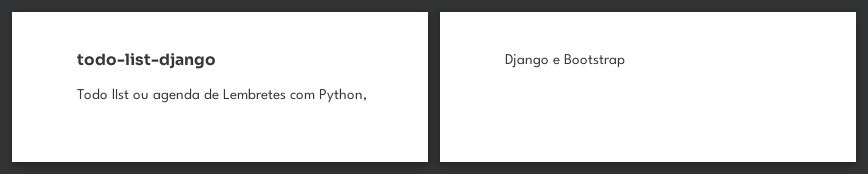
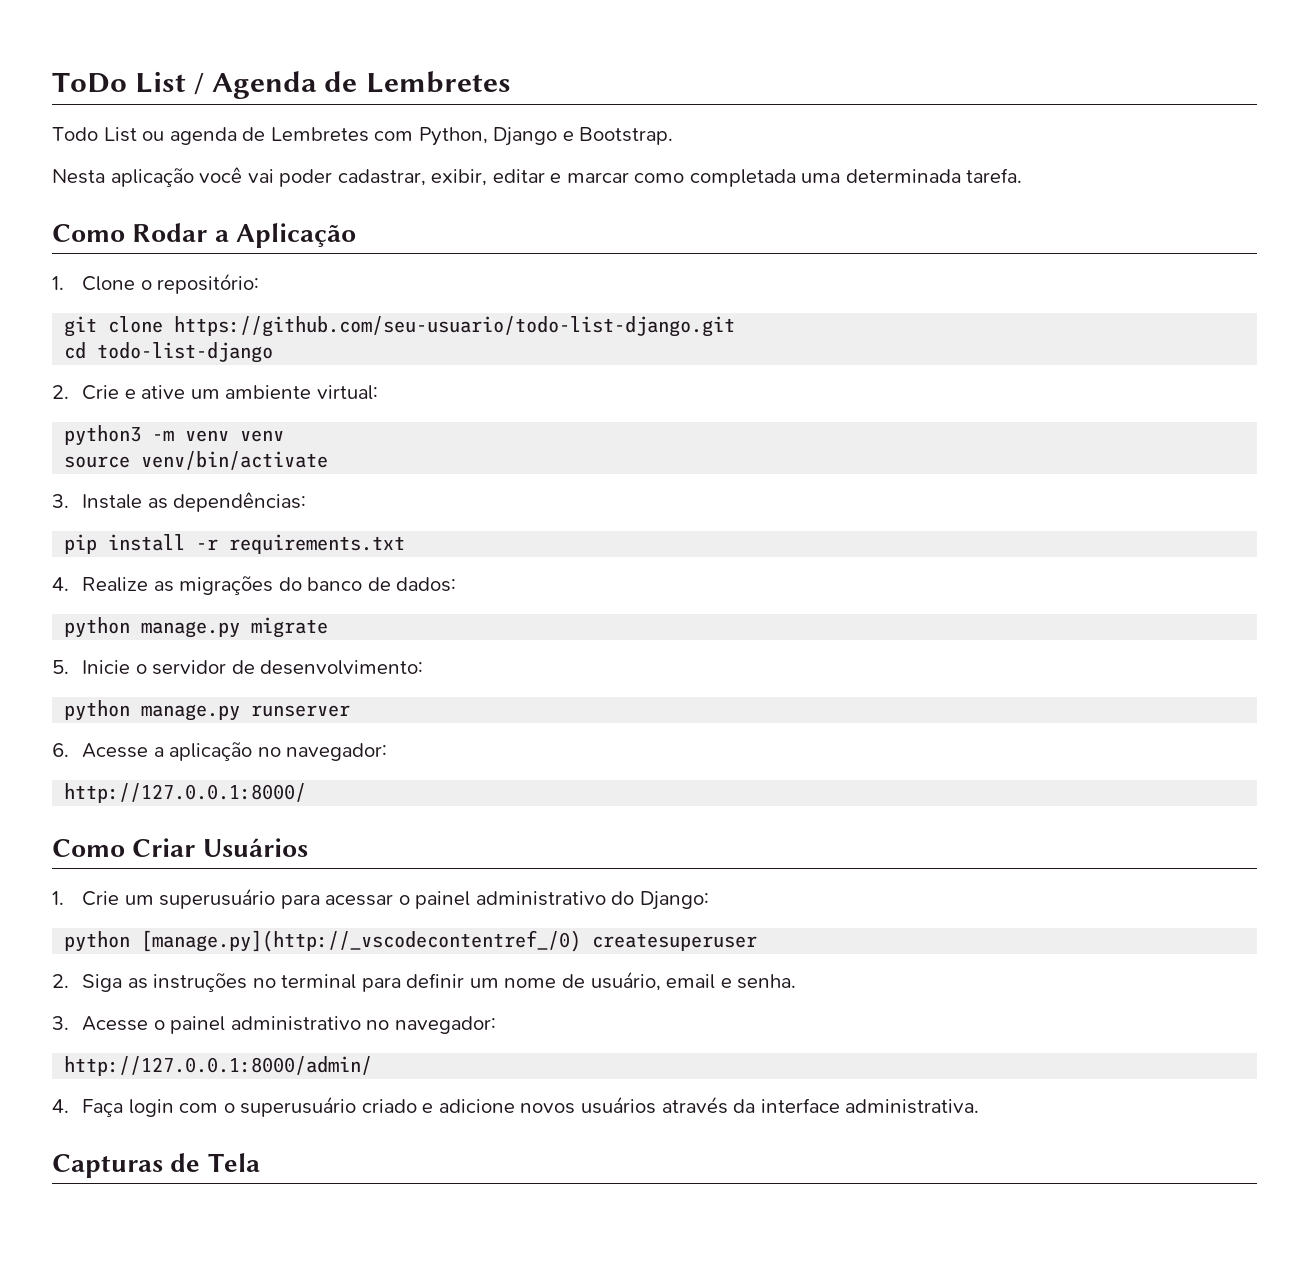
[77,53,216,69] todo-list-django -> [52,71,511,99] ToDo List / Agenda de Lembretes
[112,88,130,100] lIst -> [103,127,137,142] List
[564,54,626,68] Bootstrap -> [579,127,674,145] [52,167,1023,187] [52,223,356,248] [52,273,260,294] [64,316,736,337] [64,342,274,363] [52,385,378,400] [64,425,285,446] [64,451,329,470] [52,492,307,512] [64,534,406,554] [52,576,457,595] [64,617,329,638] [52,660,424,675] [64,700,351,721] [52,742,388,761] [64,783,307,803] [52,838,308,857] [52,888,709,910] [64,930,758,952] [52,971,797,992] [52,1016,496,1034] [64,1056,373,1076] [52,1096,980,1117] [52,1153,260,1178] Bootstrap. // Nesta aplicação você vai poder cadastrar, exibir, editar e marcar como completada uma determinada tarefa. // Como Rodar a Aplicação // 1. Clone o repositório: // git clone https://github.com/seu-usuario/todo-list-django.git // cd todo-list-django // 2. Crie e ative um ambiente virtual: // python3 -m venv venv // source venv/bin/activate // 3. Instale as dependências: // pip install -r requirements.txt // 4. Realize as migrações do banco de dados: // python manage.py migrate // 5. Inicie o servidor de desenvolvimento: // python manage.py runserver // 6. Acesse a aplicação no navegador: // http://127.0.0.1:8000/ // Como Criar Usuários // 1. Crie um superusuário para acessar o painel administrativo do Django: // python [manage.py](http://_vscodecontentref_/0) createsuperuser // 2. Siga as instruções no terminal para definir um nome de usuário, email e senha. // 3. Acesse o painel administrativo no navegador: // http://127.0.0.1:8000/admin/ // 4. Faça login com o superusuário criado e adicione novos usuários através da interface administrativa. // Capturas de Tela

